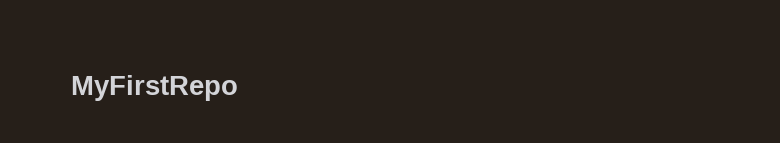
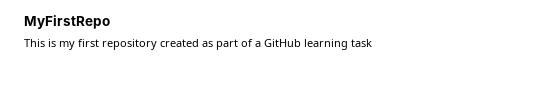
(238, 88) none -> [24,39,372,50] // This is my first repository created as part of a GitHub learning task

